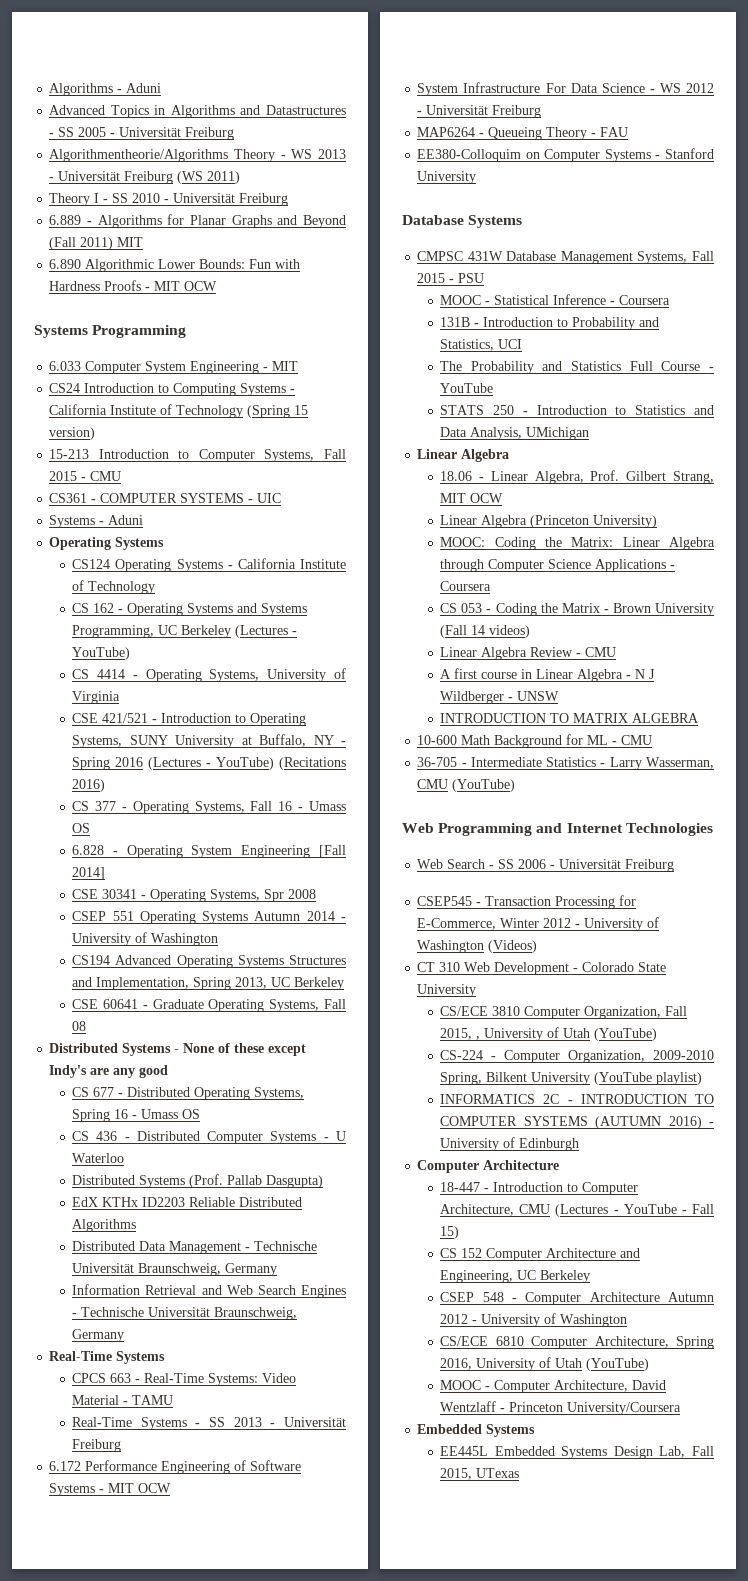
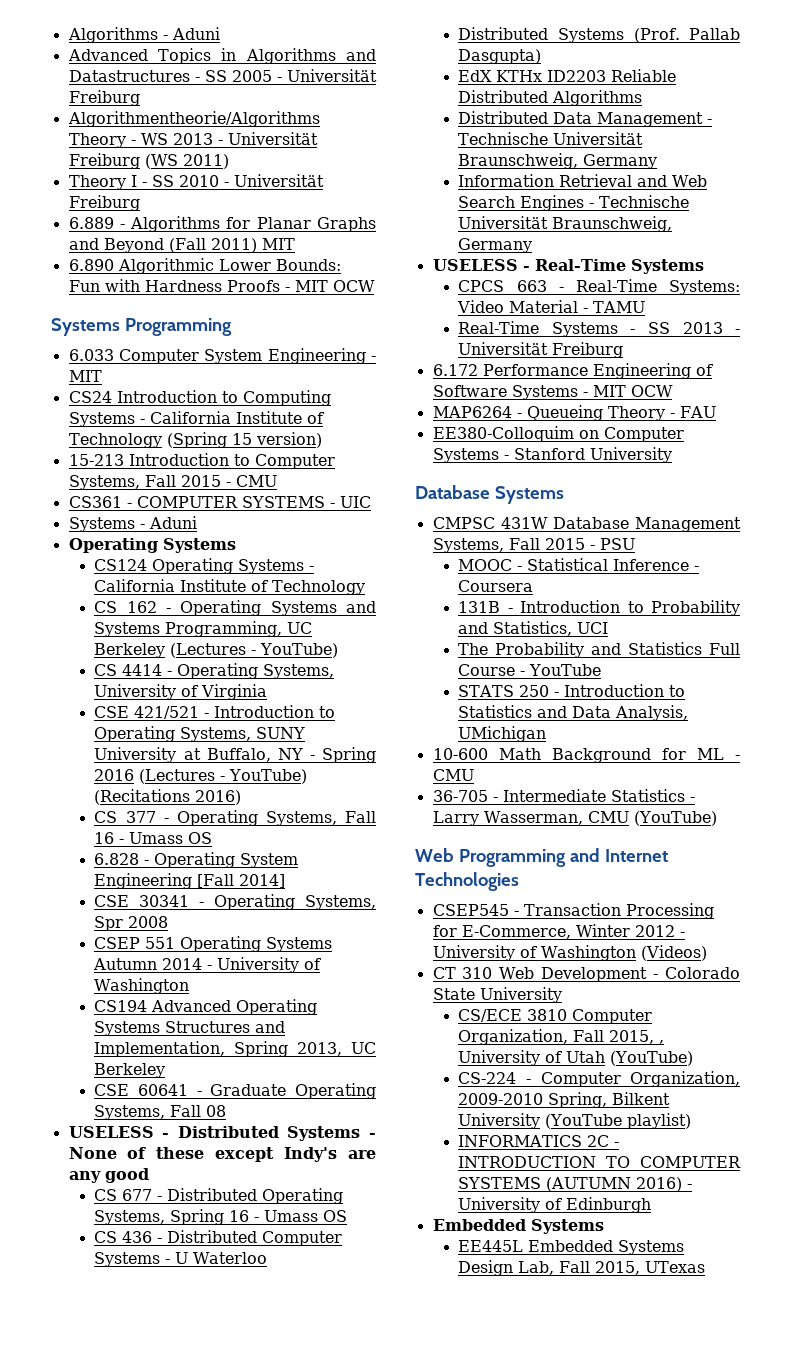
(87, 1026) none -> [68,1126,170,1138] USELESS -
(125, 1335) none -> [432,259,530,271] USELESS -
[417,82,714,96] [417,105,542,118] // System Infrastructure For Data Science - WS 2012 - Universität Freiburg -> (673, 391) none
[417,449,510,462] [440,470,714,484] [440,493,504,503] [440,515,658,528] [440,537,715,550] [440,559,676,572] [440,581,492,591] [440,603,714,616] [440,625,531,638] [440,647,617,660] [440,668,656,682] [440,691,560,704] [440,713,700,723] // Linear Algebra // 18.06 - Linear Algebra, Prof. Gilbert Strang, MIT OCW // Linear Algebra (Princeton University) // MOOC: Coding the Matrix: Linear Algebra through Computer Science Applications - Coursera // CS 053 - Coding the Matrix - Brown University (Fall 14 videos) // Linear Algebra Review - CMU // A first course in Linear Algebra - N J Wildberger - UNSW // INTRODUCTION TO MATRIX ALGEBRA -> (547, 734) none
[417,859,675,872] // Web Search - SS 2006 - Universität Freiburg -> (519, 881) none
[417,1160,560,1173] [440,1182,639,1195] [440,1204,714,1217] [440,1226,460,1239] [440,1248,641,1261] [440,1270,591,1283] [440,1292,714,1305] [440,1313,628,1327] [440,1336,714,1349] [440,1357,650,1371] [440,1380,667,1393] [440,1401,682,1415] // Computer Architecture // 18-447 - Introduction to Computer Architecture, CMU (Lectures - YouTube - Fall 15) // CS 152 Computer Architecture and Engineering, UC Berkeley // CSEP 548 - Computer Architecture Autumn 2012 - University of Washington // CS/ECE 6810 Computer Architecture, Spring 2016, University of Utah (YouTube) // MOOC - Computer Architecture, David Wentzlaff - Princeton University/Coursera -> (652, 1205) none

